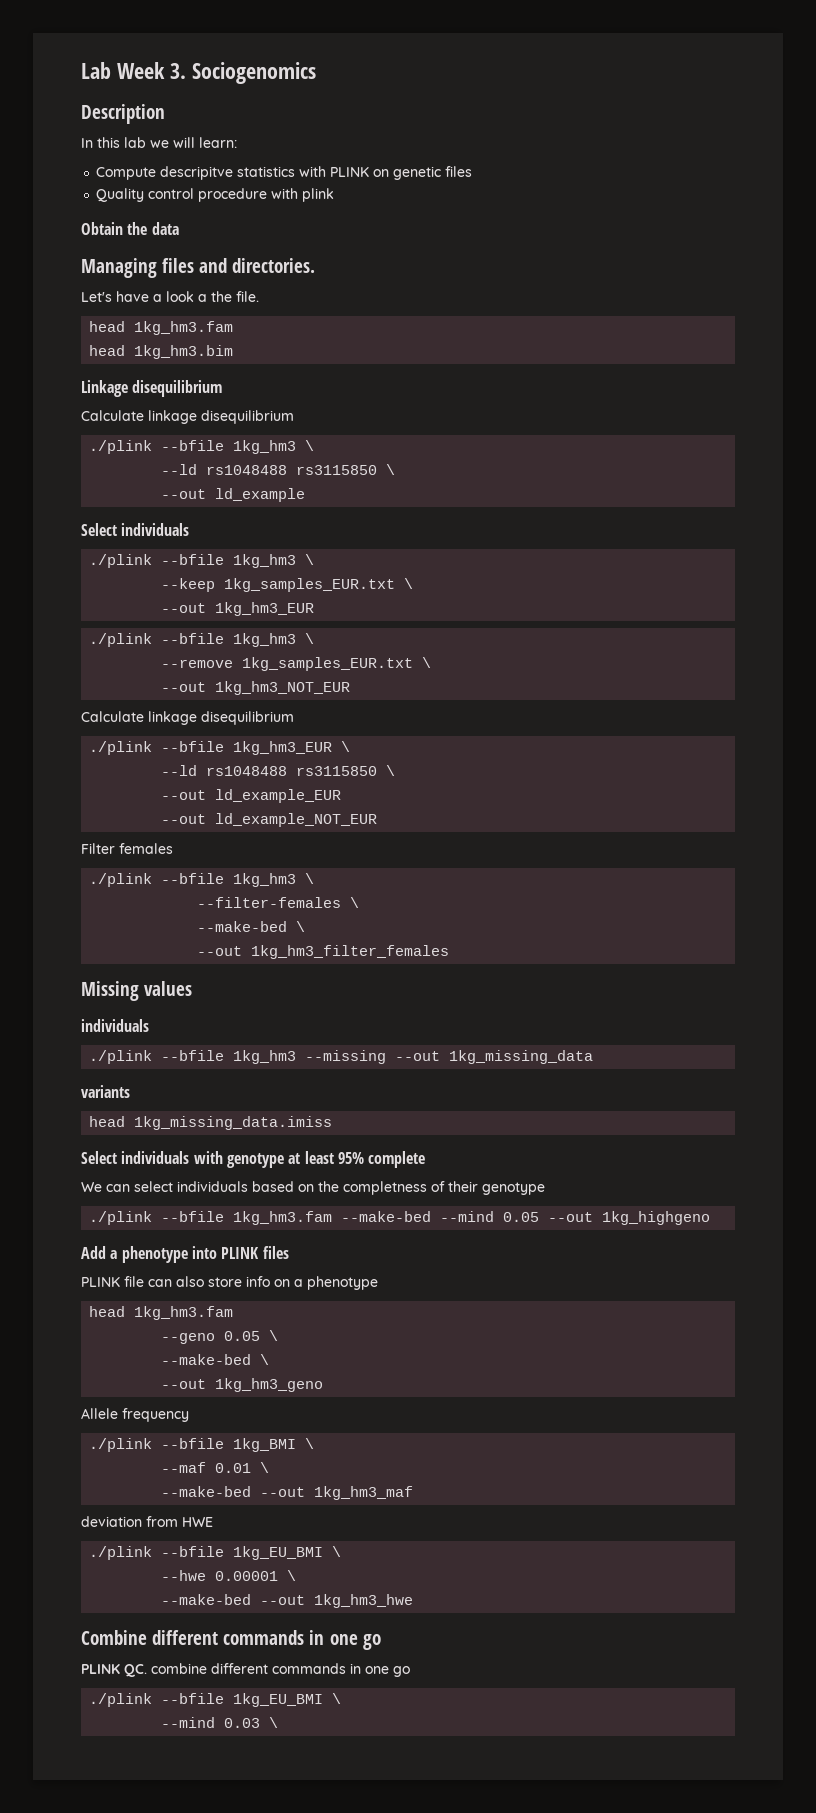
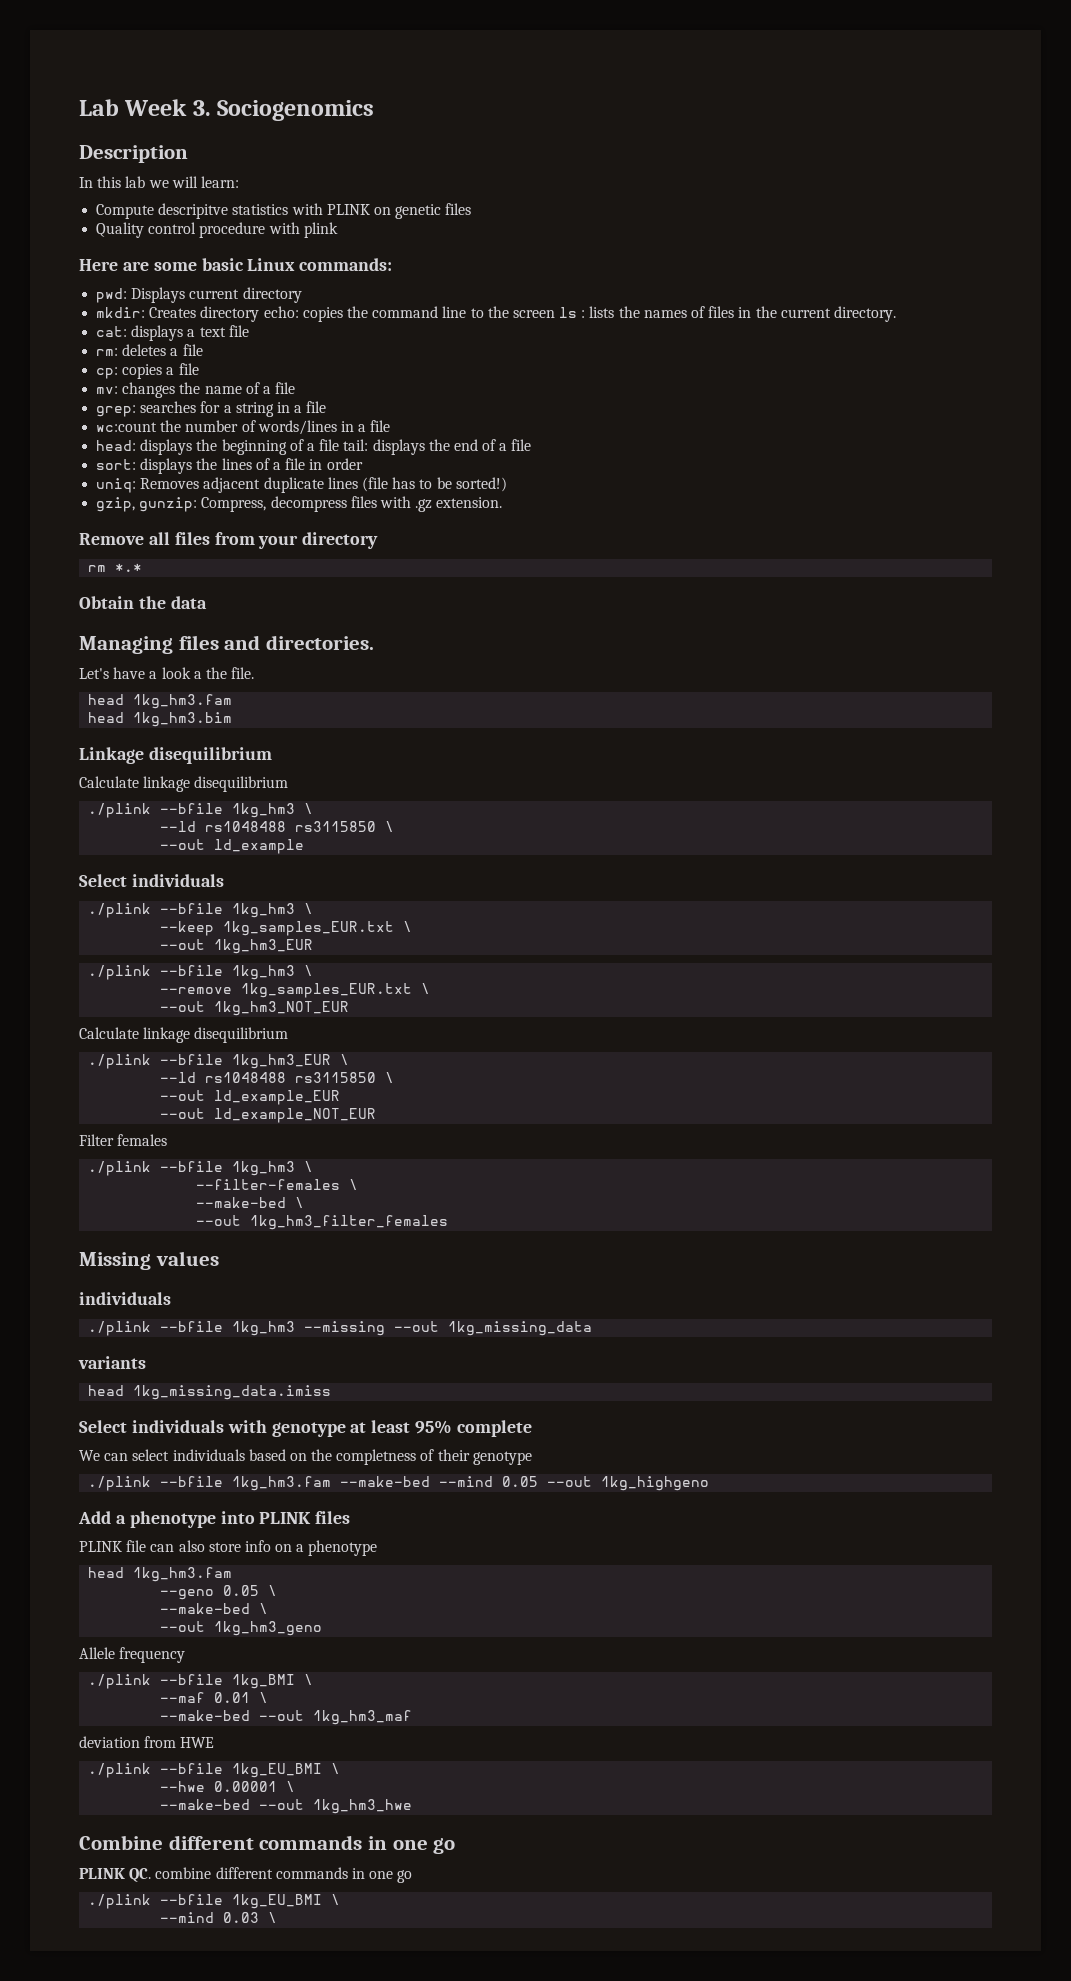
(335, 195) none -> [79,258,393,271] [96,287,302,303] [96,306,896,322] [96,325,249,341] [96,344,203,356] [96,363,199,379] [96,382,296,398] [96,401,327,417] [96,420,391,435] [96,439,532,455] [96,458,363,474] [96,477,507,493] [96,496,503,512] [79,532,379,549] [88,563,143,572] // Here are some basic Linux commands: // pwd: Displays current directory // mkdir: Creates directory echo: copies the command line to the screen ls : lists the names of files in the current directory. // cat: displays a text file // rm: deletes a file // cp: copies a file // mv: changes the name of a file // grep: searches for a string in a file // wc:count the number of words/lines in a file // head: displays the beginning of a file tail: displays the end of a file // sort: displays the lines of a file in order // uniq: Removes adjacent duplicate lines (file has to be sorted!) // gzip, gunzip: Compress, decompress files with .gz extension. // Remove all files from your directory // rm *.*

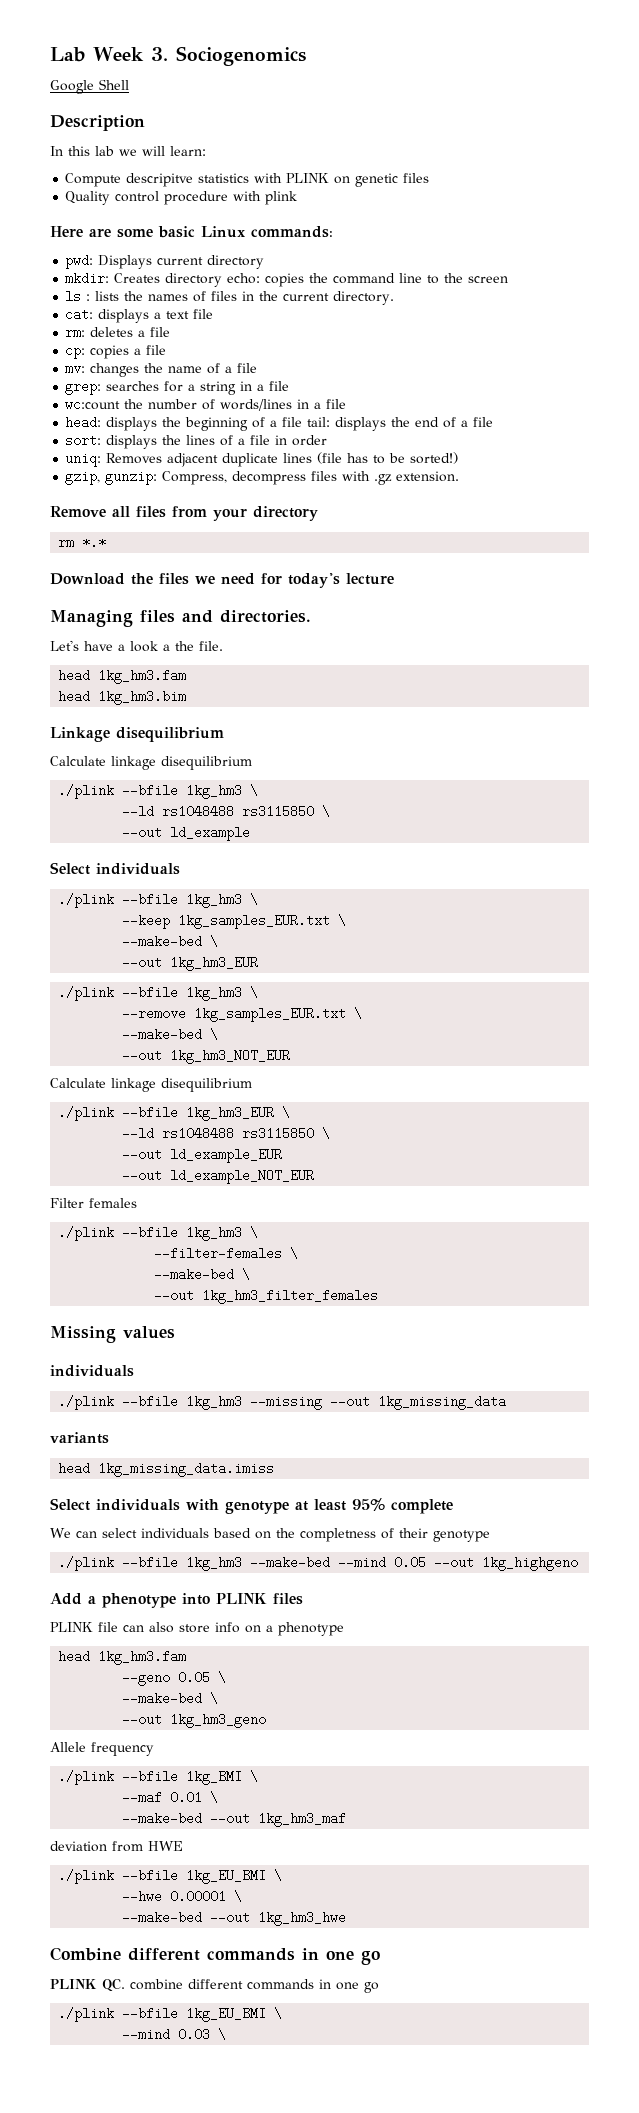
(375, 110) none -> [50,79,129,94] // Google Shell
(555, 314) none -> (509, 279) //
[79,596,207,609] Obtain the data -> [50,573,394,588] Download the files we need for today's lecture
(413, 926) none -> [122,935,219,948] // --make-bed \
(431, 988) none -> [122,1028,219,1041] // --make-bed \
[232,1476,332,1491] 1kg_hm3.fam -> [186,1556,243,1571] 1kg_hm3

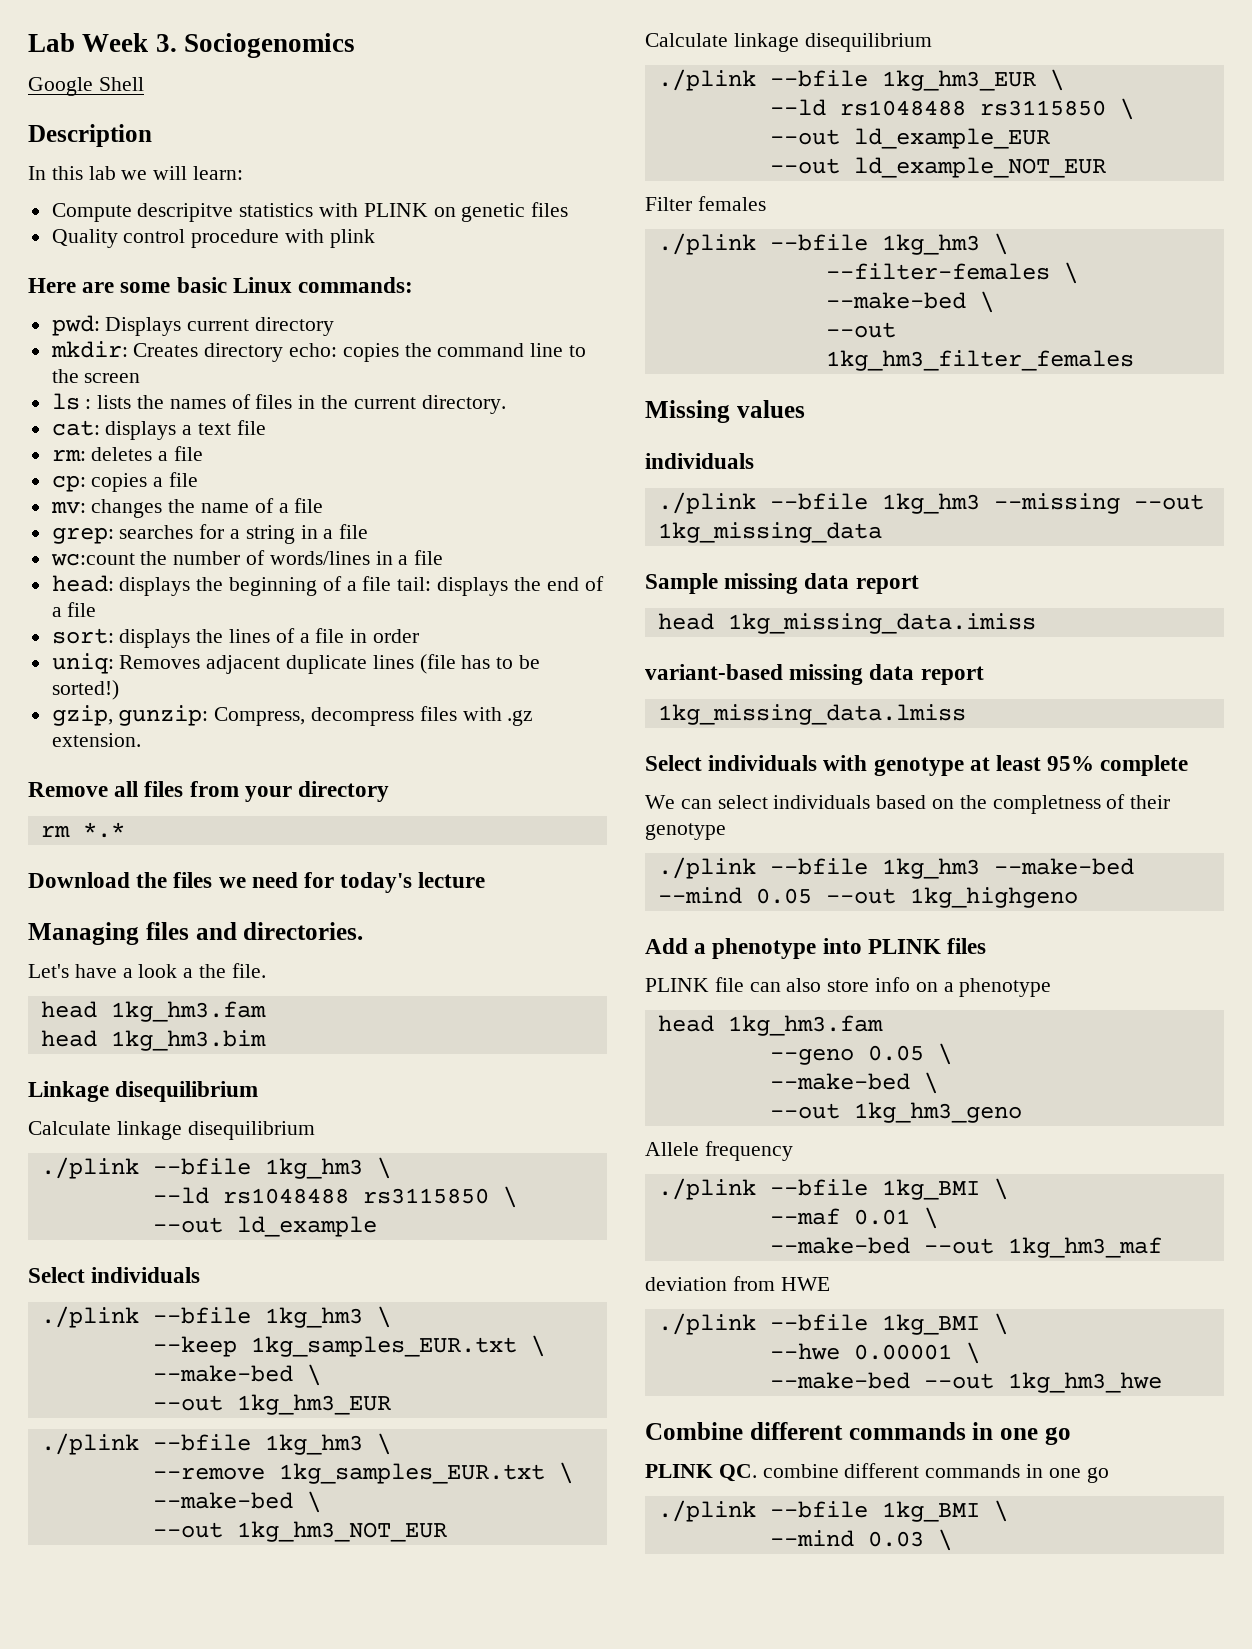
[50,1432,109,1444] [58,1462,275,1477] variants // head 1kg_missing_data.imiss -> [645,573,919,594] [657,613,1036,634] [645,664,984,685] [657,704,966,725] Sample missing data report // head 1kg_missing_data.imiss // variant-based missing data report // 1kg_missing_data.lmiss
[186,1869,267,1884] 1kg_EU_BMI -> [881,1314,980,1335] 1kg_BMI
[186,2007,267,2022] 1kg_EU_BMI -> [881,1501,980,1522] 1kg_BMI

